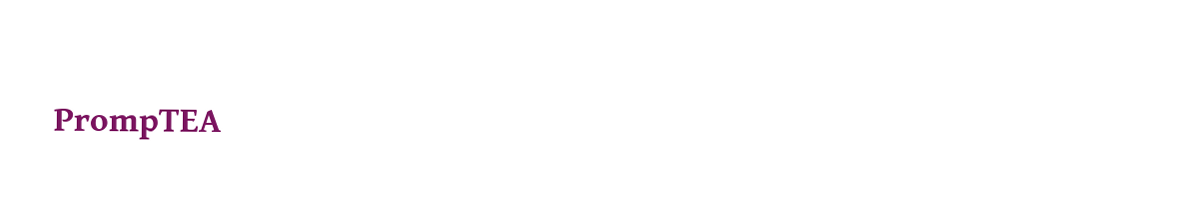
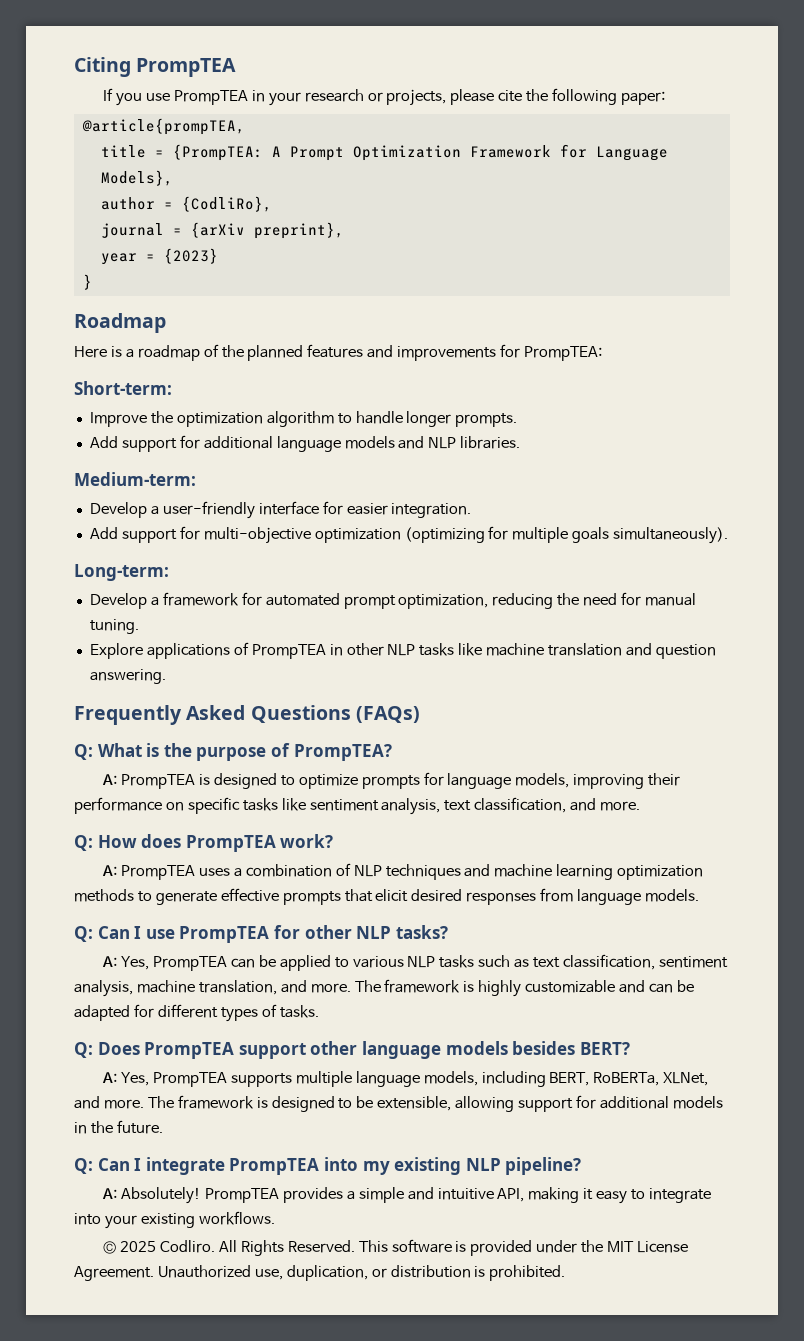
[53,108,222,140] PrompTEA -> [74,57,237,77] [103,88,666,106] [81,118,245,135] [100,144,668,161] [100,170,173,186] [100,196,272,212] [100,222,344,239] [100,248,218,265] [82,274,92,290] [74,313,166,333] [74,344,603,361] [74,381,172,395] [89,411,518,427] [89,435,521,452] [74,472,196,486] [89,501,472,519] [89,526,729,544] [74,564,169,581] [89,592,697,609] [89,619,139,634] [89,642,716,659] [89,669,166,684] [74,705,420,725] [74,743,392,761] [102,772,681,789] [74,797,641,815] [74,834,334,852] [102,863,704,880] [74,888,700,905] [74,925,448,943] [102,954,728,971] [74,979,694,997] [74,1004,319,1022] [74,1041,630,1059] [102,1071,709,1087] [74,1095,723,1112] [74,1120,163,1134] [74,1157,582,1175] [102,1187,712,1204] [74,1211,275,1229] [103,1239,689,1256] [74,1265,566,1281] Citing PrompTEA // If you use PrompTEA in your research or projects, please cite the following paper: // @article{prompTEA, // title = {PrompTEA: A Prompt Optimization Framework for Language Models}, // author = {CodliRo}, // journal = {arXiv preprint}, // year = {2023} // } // Roadmap // Here is a roadmap of the planned features and improvements for PrompTEA: // Short-term: // Improve the optimization algorithm to handle longer prompts. // Add support for additional language models and NLP libraries. // Medium-term: // Develop a user-friendly interface for easier integration. // Add support for multi-objective optimization (optimizing for multiple goals simultaneously). // Long-term: // Develop a framework for automated prompt optimization, reducing the need for manual tuning. // Explore applications of PrompTEA in other NLP tasks like machine translation and question answering. // Frequently Asked Questions (FAQs) // Q: What is the purpose of PrompTEA? // A: PrompTEA is designed to optimize prompts for language models, improving their performance on specific tasks like sentiment analysis, text classification, and more. // Q: How does PrompTEA work? // A: PrompTEA uses a combination of NLP techniques and machine learning optimization methods to generate effective prompts that elicit desired responses from language models. // Q: Can I use PrompTEA for other NLP tasks? // A: Yes, PrompTEA can be applied to various NLP tasks such as text classification, sentiment analysis, machine translation, and more. The framework is highly customizable and can be adapted for different types of tasks. // Q: Does PrompTEA support other language models besides BERT? // A: Yes, PrompTEA supports multiple language models, including BERT, RoBERTa, XLNet, and more. The framework is designed to be extensible, allowing support for additional models in the future. // Q: Can I integrate PrompTEA into my existing NLP pipeline? // A: Absolutely! PrompTEA provides a simple and intuitive API, making it easy to integrate into your existing workflows. // © 2025 Codliro. All Rights Reserved. This software is provided under the MIT License Agreement. Unauthorized use, duplication, or distribution is prohibited.

